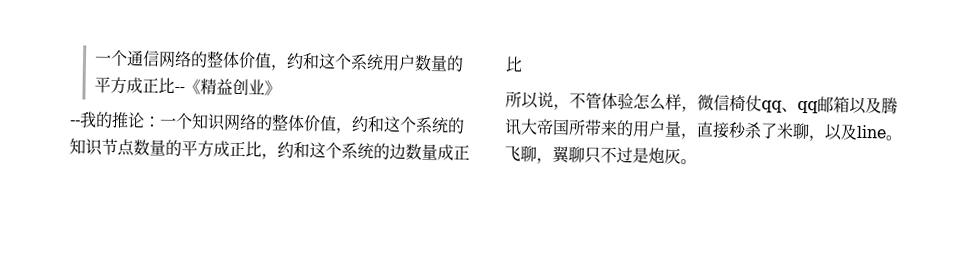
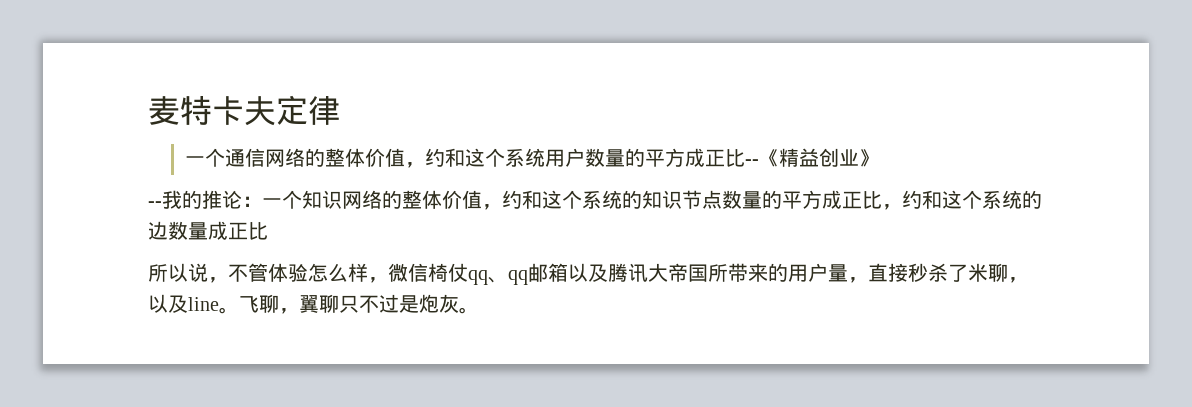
(93, 59) none -> [148,95,340,126] 麦特卡夫定律 //

